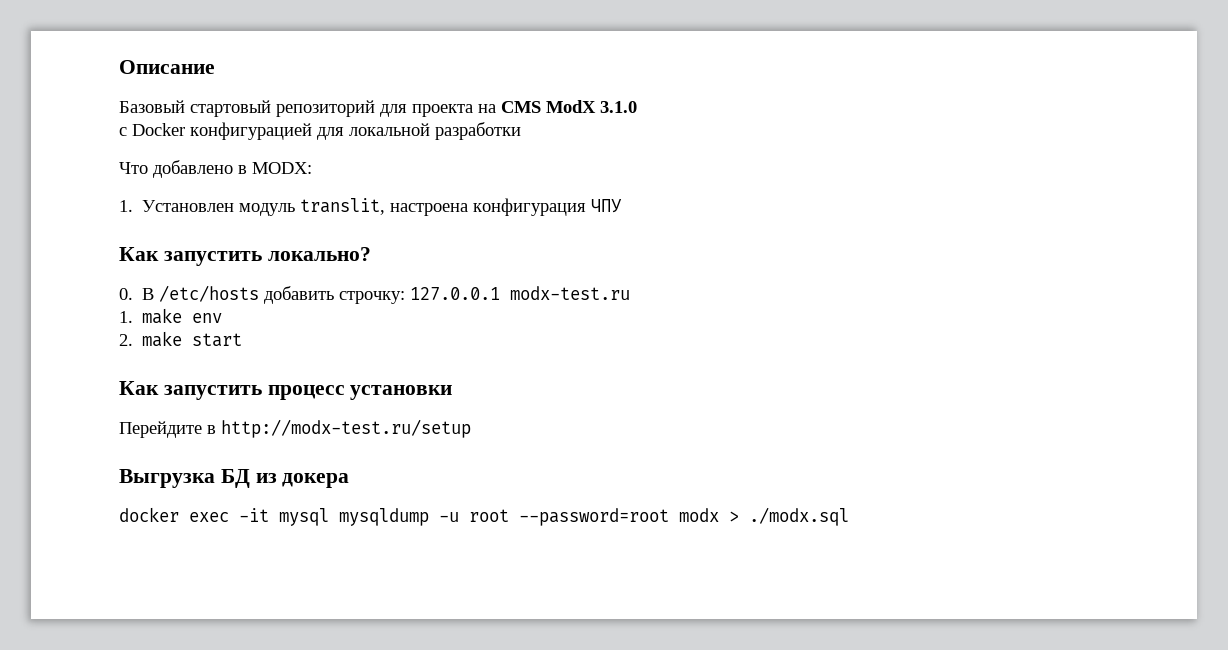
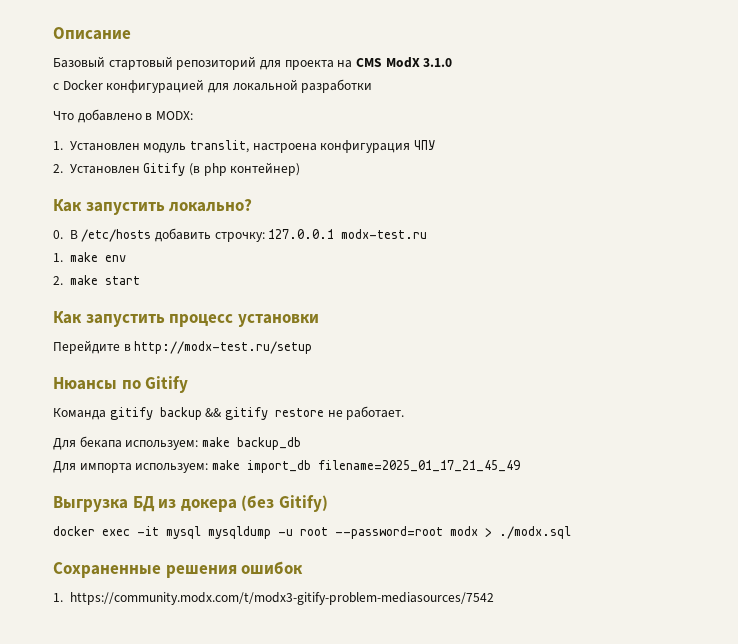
(623, 206) none -> [53,162,301,176] // 2. Установлен Gitify (в php контейнер)
(471, 428) none -> [53,376,189,393] [53,406,405,420] [53,436,301,450] [53,460,520,473] // Нюансы по Gitify // Команда gitify backup && gitify restore не работает. // Для бекапа используем: make backup_db // Для импорта используем: make import_db filename=2025_01_17_21_45_49
(350, 480) none -> [241,495,328,512] (без Gitify)
(849, 516) none -> [53,561,304,578] [53,592,494,605] // Сохраненные решения ошибок // 1. https://community.modx.com/t/modx3-gitify-problem-mediasources/7542

